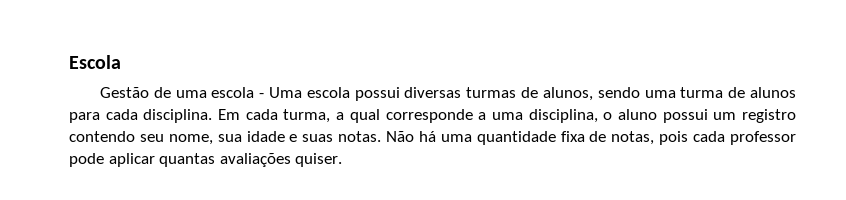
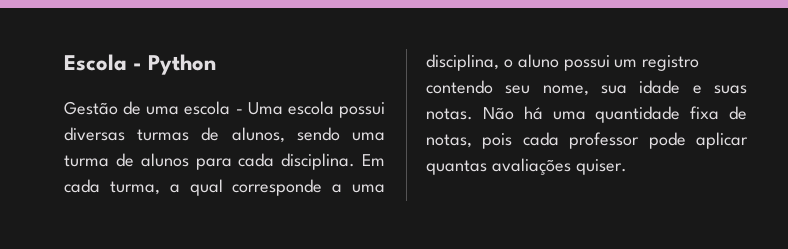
(121, 62) none -> [133,54,217,75] - Python

